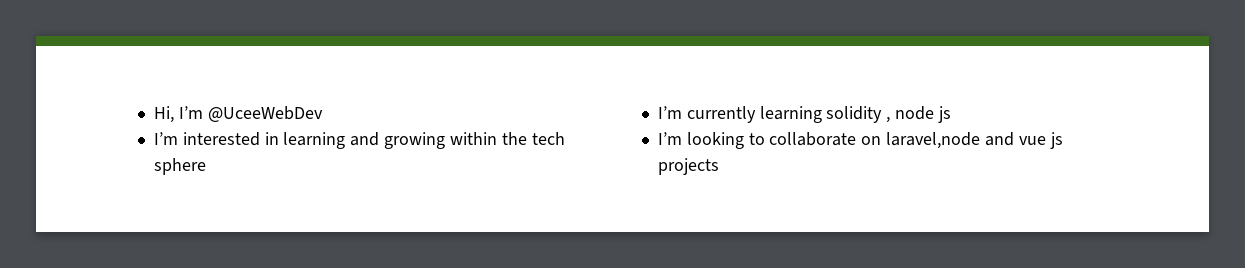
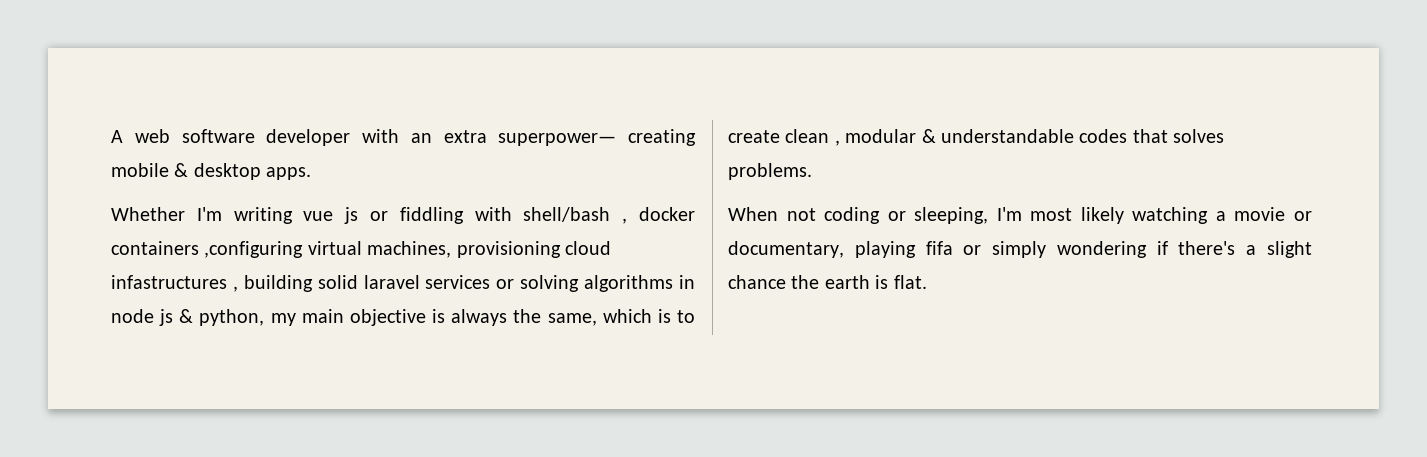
[153,106,323,123] [153,132,565,149] [153,158,206,175] [657,106,951,123] [657,132,1063,149] [657,158,719,175] Hi, I’m @UceeWebDev // I’m interested in learning and growing within the tech sphere // I’m currently learning solidity , node js // I’m looking to collaborate on laravel,node and vue js projects -> [111,129,696,146] [111,163,312,180] [111,207,695,224] [111,241,611,258] [111,275,696,292] [111,309,695,326] [728,129,1225,146] [728,163,812,180] [728,207,1312,224] [728,241,1312,258] [728,275,927,289] A web software developer with an extra superpower— creating mobile & desktop apps. // Whether I'm writing vue js or fiddling with shell/bash , docker containers ,configuring virtual machines, provisioning cloud infastructures , building solid laravel services or solving algorithms in node js & python, my main objective is always the same, which is to create clean , modular & understandable codes that solves problems. // When not coding or sleeping, I'm most likely watching a movie or documentary, playing fifa or simply wondering if there's a slight chance the earth is flat.

